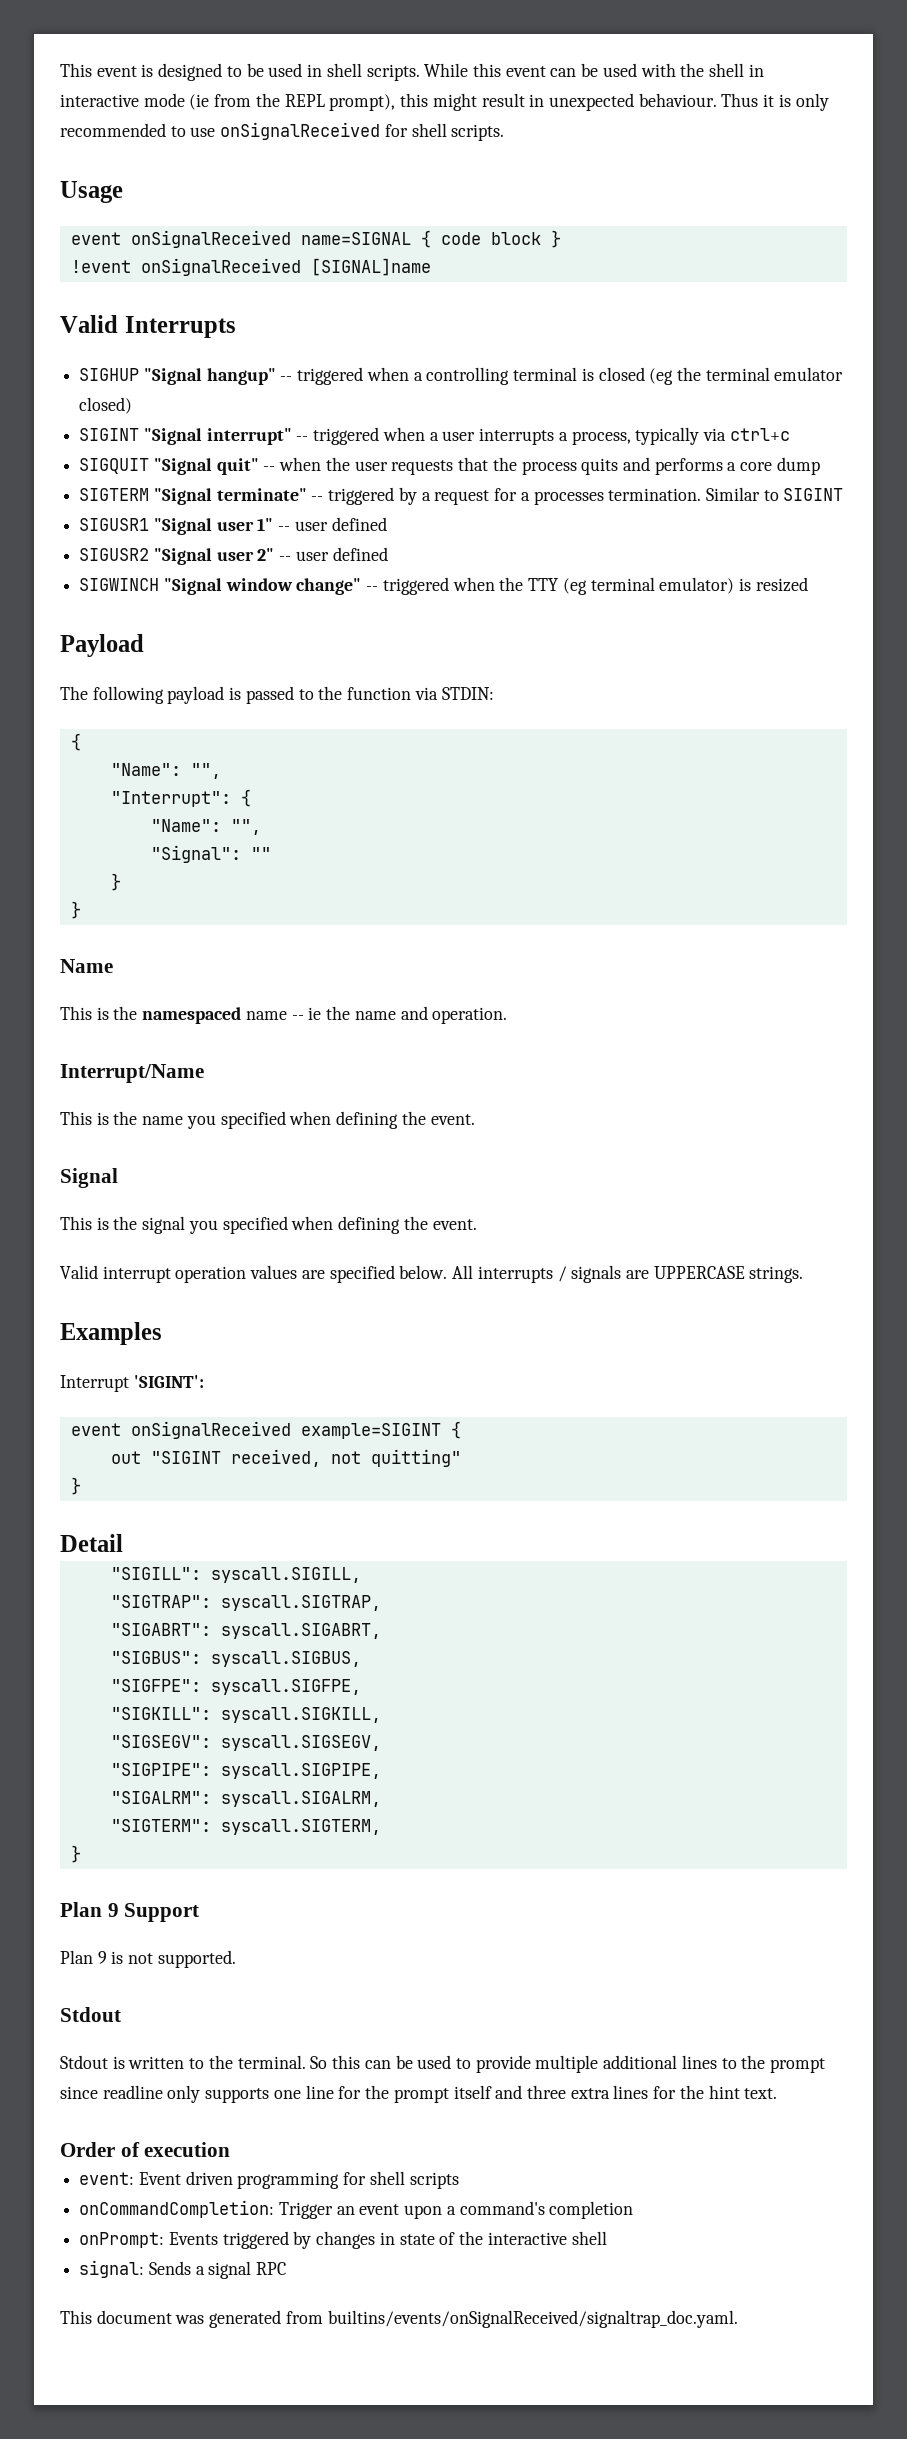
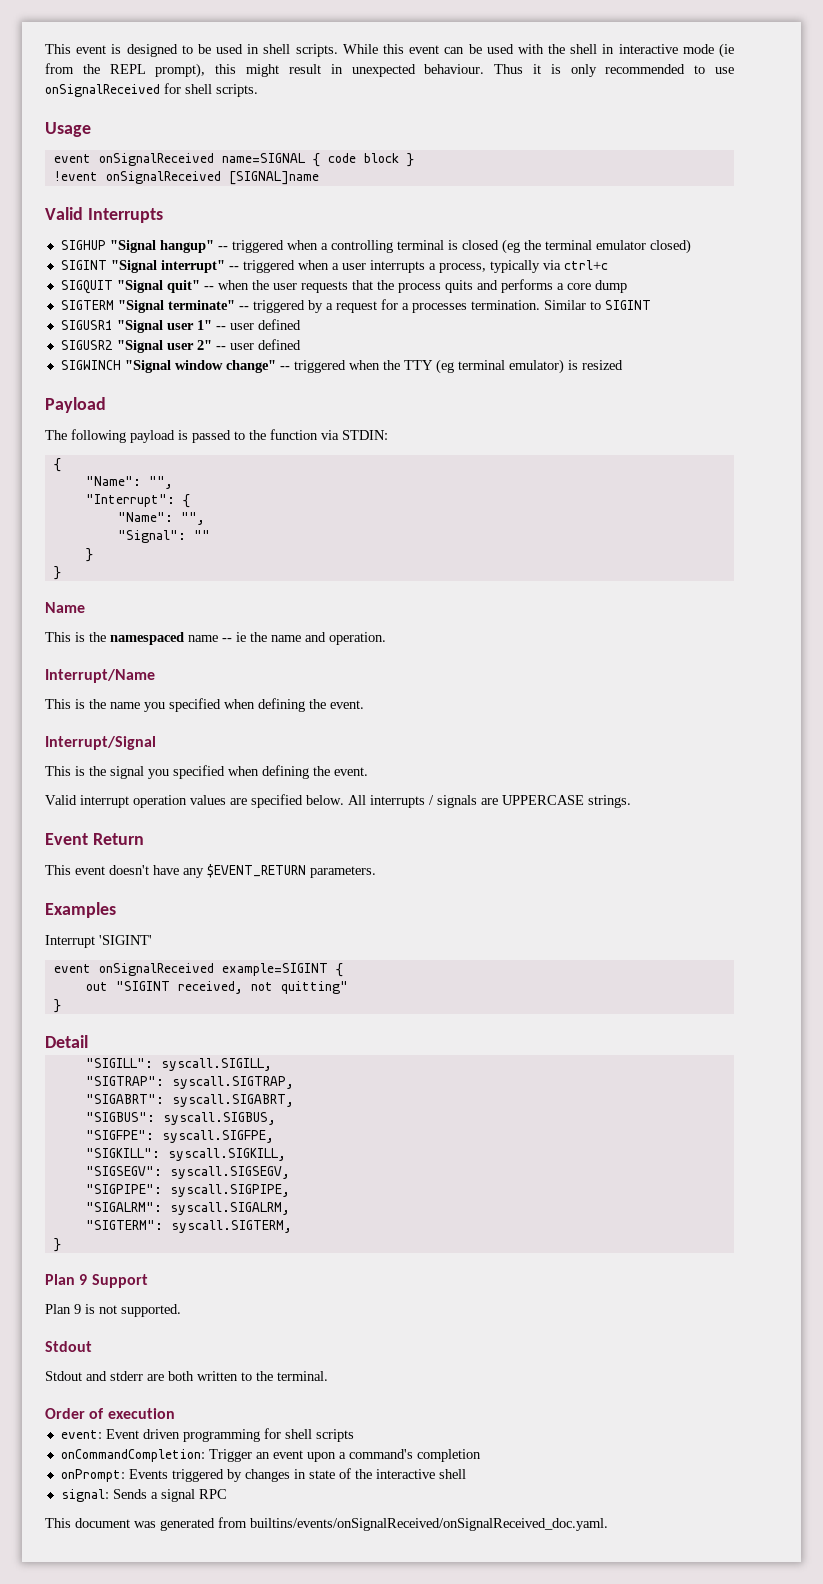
[60,1168,118,1188] Signal -> [45,736,156,750] Interrupt/Signal
(804, 1274) none -> [45,833,144,845] [45,864,376,878] // Event Return // This event doesn't have any $EVENT_RETURN parameters.
[133,1375,204,1388] 'SIGINT': -> [99,935,152,945] 'SIGINT'
[112,2056,125,2069] is -> [86,1371,194,1381] and stderr are both
[310,2055,826,2073] [60,2085,778,2103] So this can be used to provide multiple additional lines to the prompt since readline only supports one line for the prompt itself and three extra lines for the hint text. -> (328, 1376) none
[327,2310,738,2328] builtins/events/onSignalReceived/signaltrap_doc.yaml. -> [250,1518,608,1531] builtins/events/onSignalReceived/onSignalReceived_doc.yaml.

